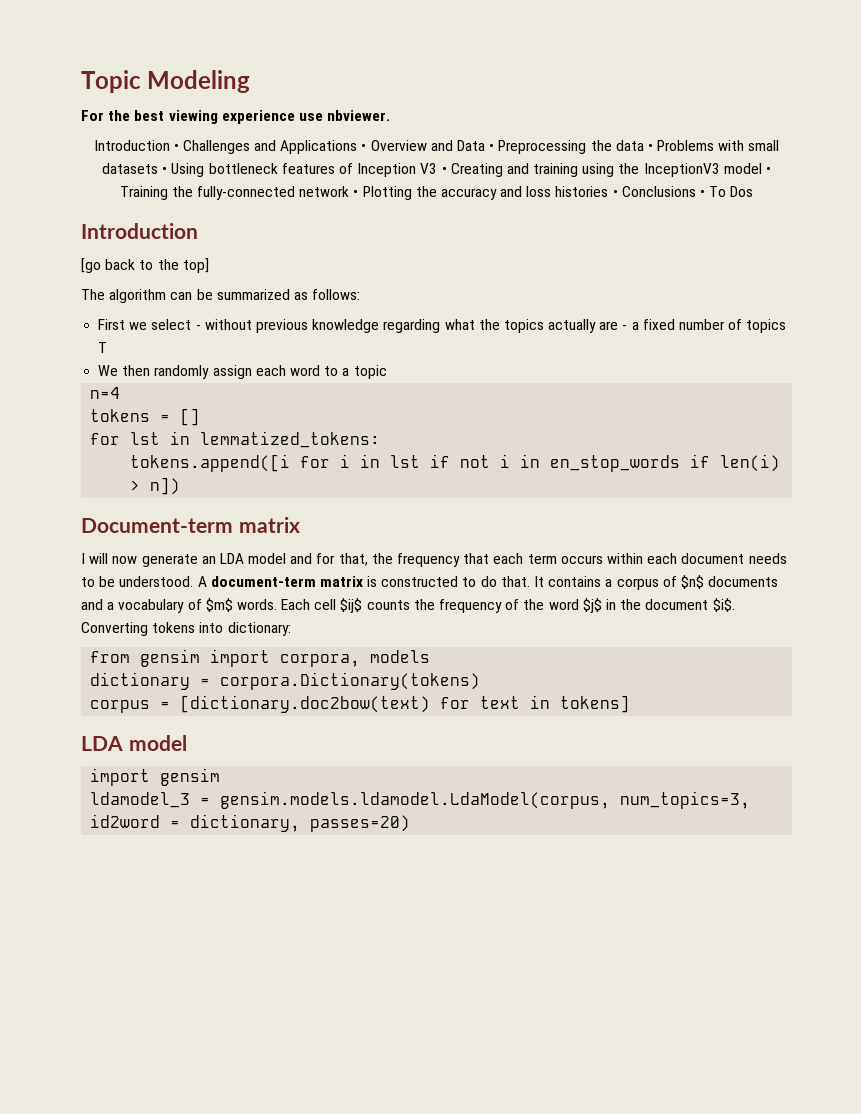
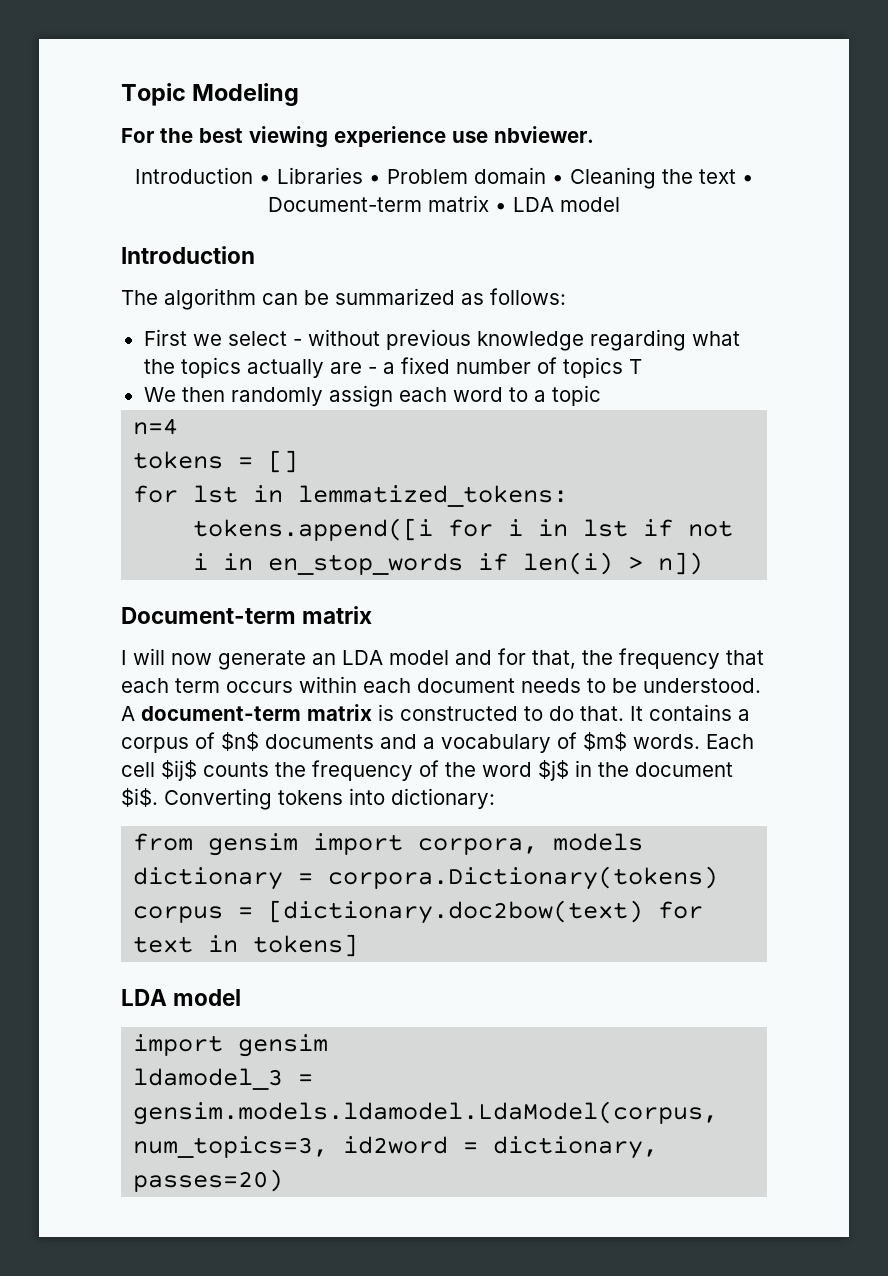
[182,140,780,154] [102,163,771,177] [119,186,754,200] [81,223,198,239] [81,258,209,273] Challenges and Applications • Overview and Data • Preprocessing the data • Problems with small datasets • Using bottleneck features of Inception V3 • Creating and training using the InceptionV3 model • Training the fully-connected network • Plotting the accuracy and loss histories • Conclusions • To Dos // Introduction // [go back to the top] -> [276,167,754,189] [268,195,620,212] [121,246,255,264] Libraries • Problem domain • Cleaning the text • Document-term matrix • LDA model // Introduction

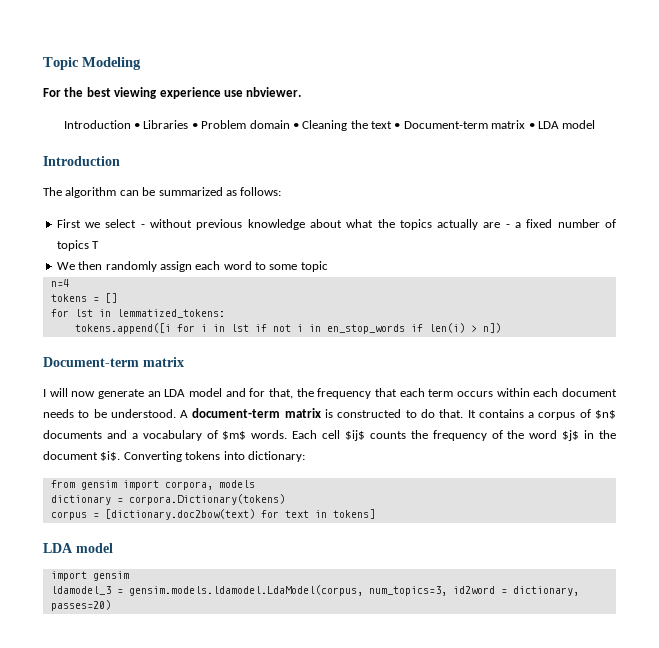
[589,329,686,351] regarding -> [309,219,342,228] about
[533,390,546,402] a -> [269,264,298,270] some

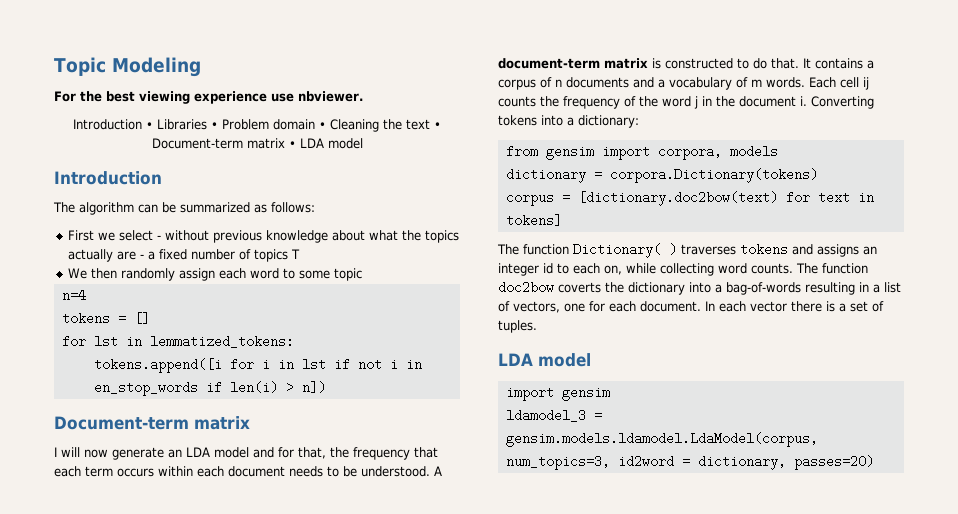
[595,410,616,419] $n$ -> [555,79,562,87] n
[222,431,247,440] $m$ -> [751,79,762,87] m
[345,430,365,441] $ij$ -> [863,77,869,90] ij
[562,430,580,441] $j$ -> [694,96,698,109] j
[100,451,121,461] $i$. -> [800,96,807,106] i.
(245, 455) none -> [567,117,574,126] a
(375, 514) none -> [497,243,877,258] [498,263,868,276] [498,281,901,295] [498,301,884,313] [498,320,537,333] // The function Dictionary( ) traverses tokens and assigns an integer id to each on, while collecting word counts. The function doc2bow coverts the dictionary into a bag-of-words resulting in a list of vectors, one for each document. In each vector there is a set of tuples.

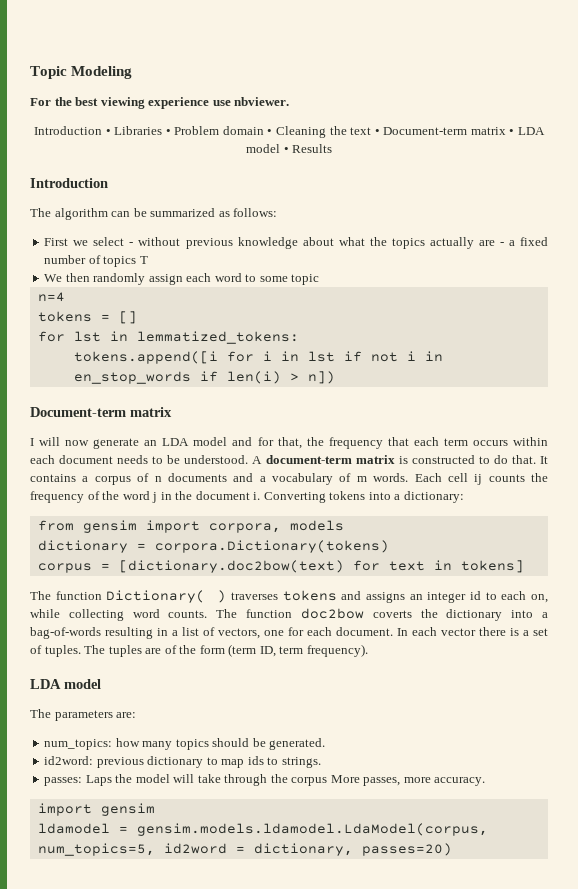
(363, 143) none -> [283,144,333,153] • Results
[498,353,591,367] // LDA model -> [84,644,368,657] [30,679,101,689] [30,709,137,721] [44,738,326,750] [44,756,321,768] [44,774,486,786] The tuples are of the form (term ID, term frequency). // LDA model // The parameters are: // num_topics: how many topics should be generated. // id2word: previous dictionary to map ids to strings. // passes: Laps the model will take through the corpus More passes, more accuracy.
[505,409,586,422] ldamodel_3 -> [37,823,110,834] ldamodel
[505,455,610,470] num_topics=3, -> [37,843,155,856] num_topics=5,

